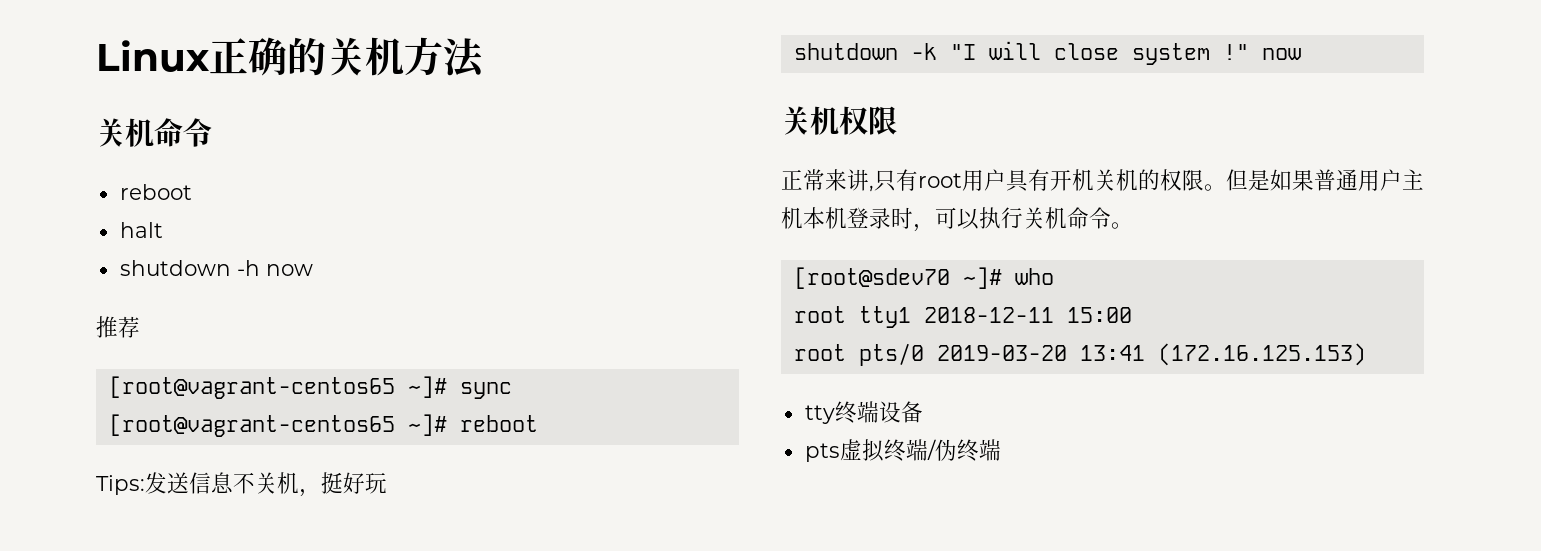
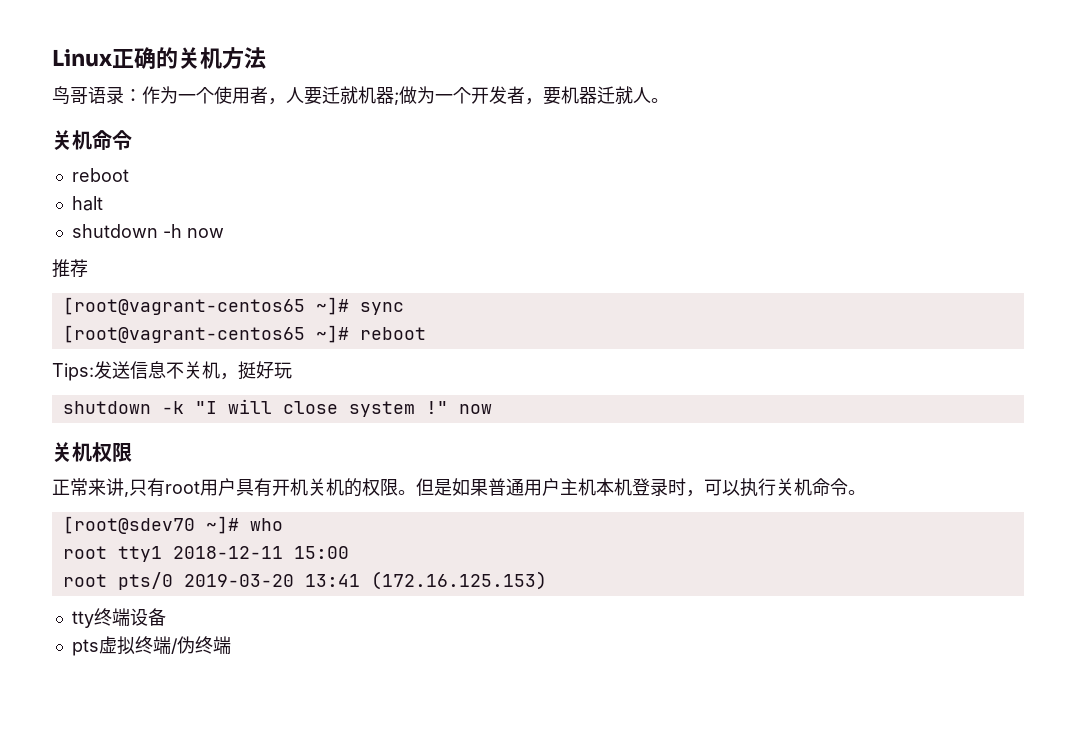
(485, 58) none -> [52,86,669,105] // 鸟哥语录：作为一个使用者，人要迁就机器;做为一个开发者，要机器迁就人。

